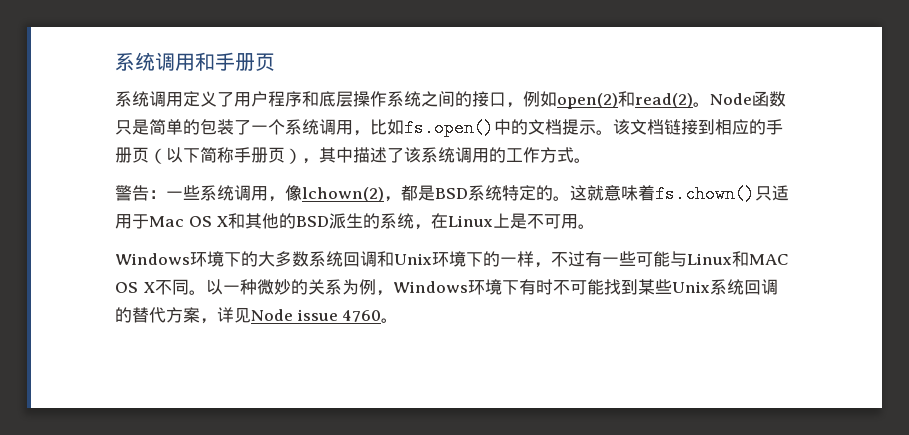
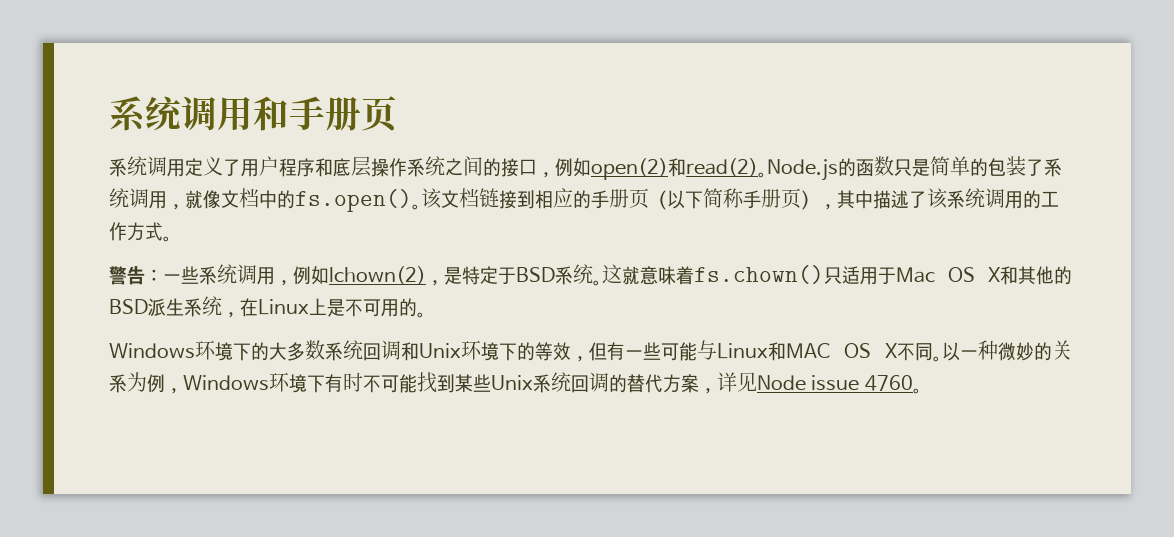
[710,93,752,105] Node -> [767,158,856,181] Node.js的
[251,119,596,137] 一个系统调用，比如fs.open()中的文档提示 -> [1044,158,1062,177] [109,188,412,212] 系统调用，就像文档中的fs.open()
[285,185,435,202] 像lchown(2)，都是 -> [293,266,516,286] 例如lchown(2)，是特定于
[502,185,553,201] 特定的 -> (593, 274) none
[363,213,381,229] 的 -> (184, 307) none
(579, 221) none -> [399,298,417,317] 的
[500,251,585,268] 一样，不过 -> [535,342,607,362] 等效，但

